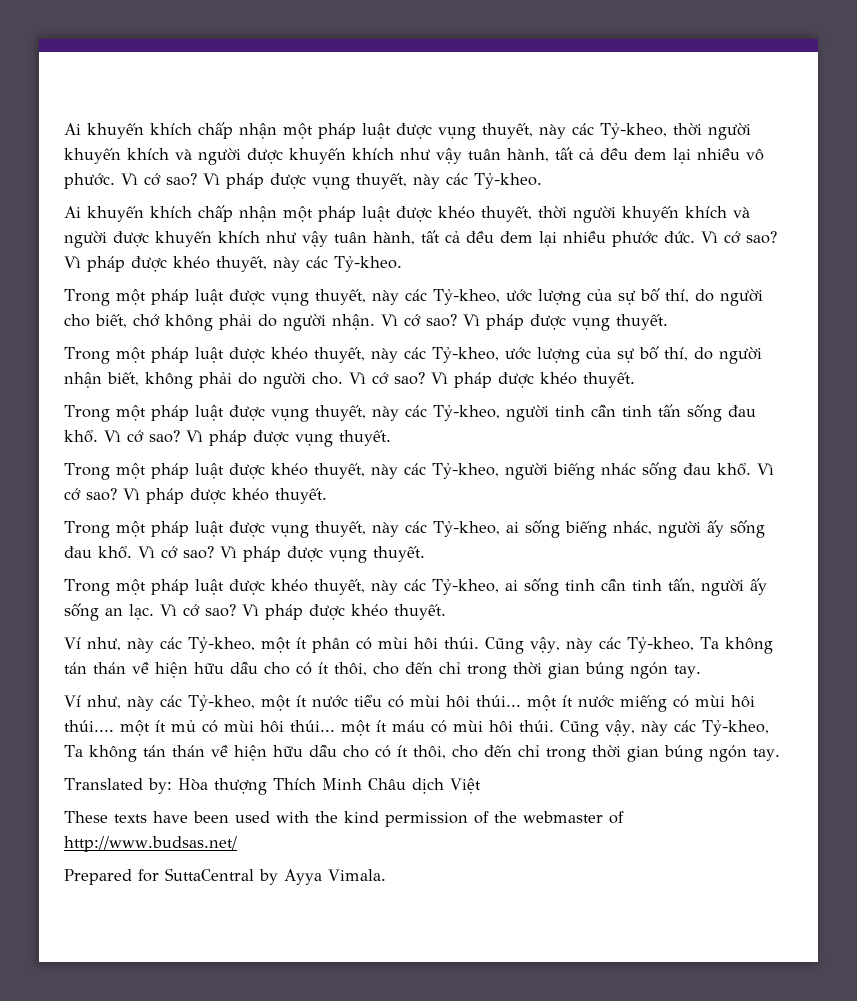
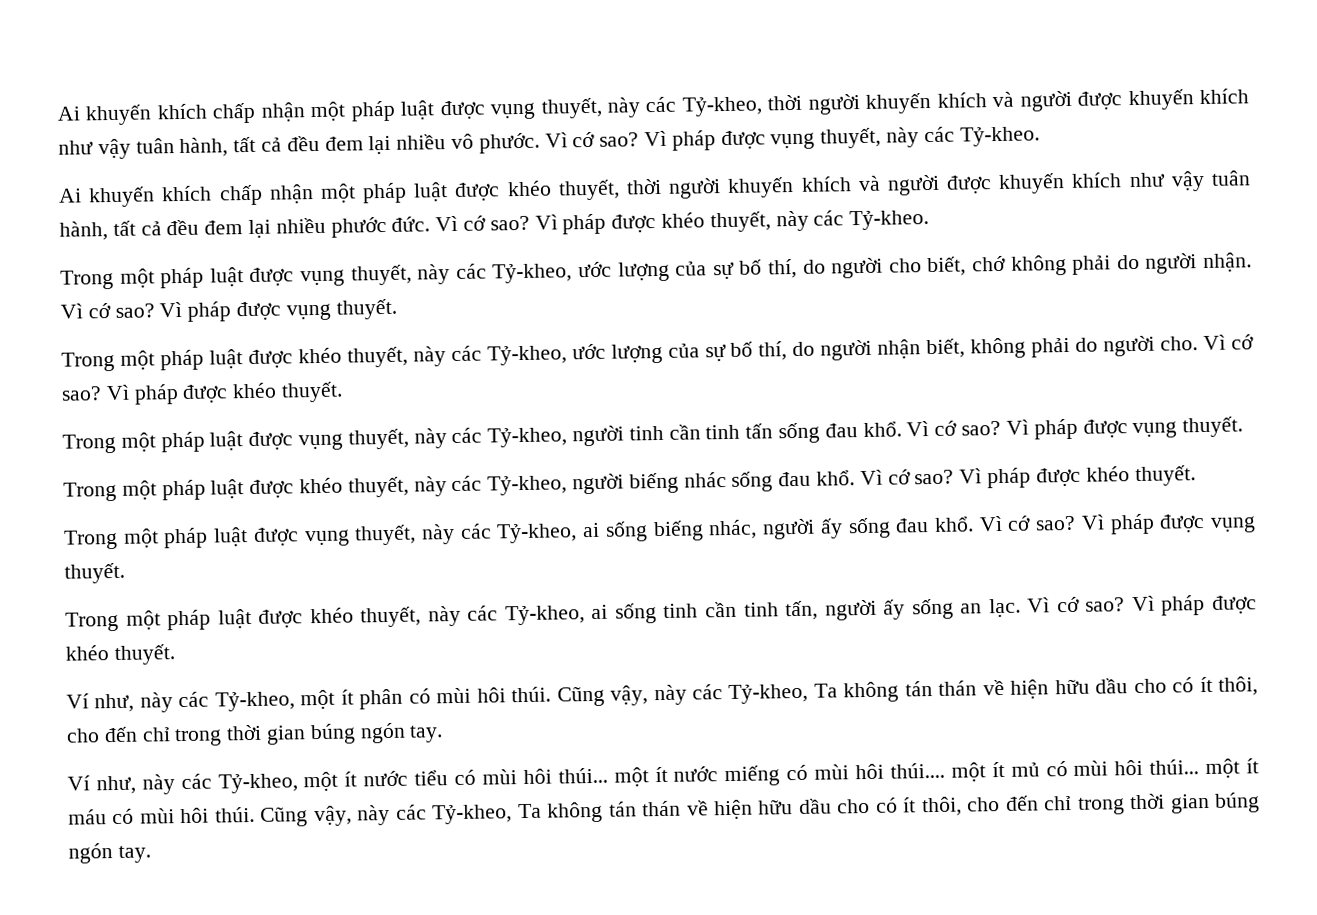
[64,778,481,795] [64,811,624,827] [64,836,237,852] [64,868,386,885] // Translated by: Hòa thượng Thích Minh Châu dịch Việt // These texts have been used with the kind permission of the webmaster of http://www.budsas.net/ // Prepared for SuttaCentral by Ayya Vimala. -> (151, 854) none

